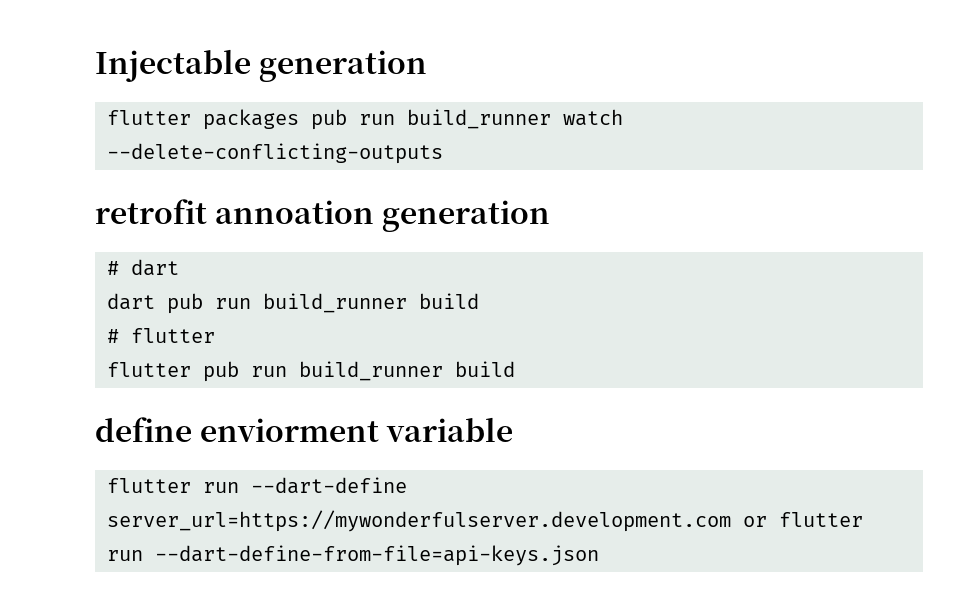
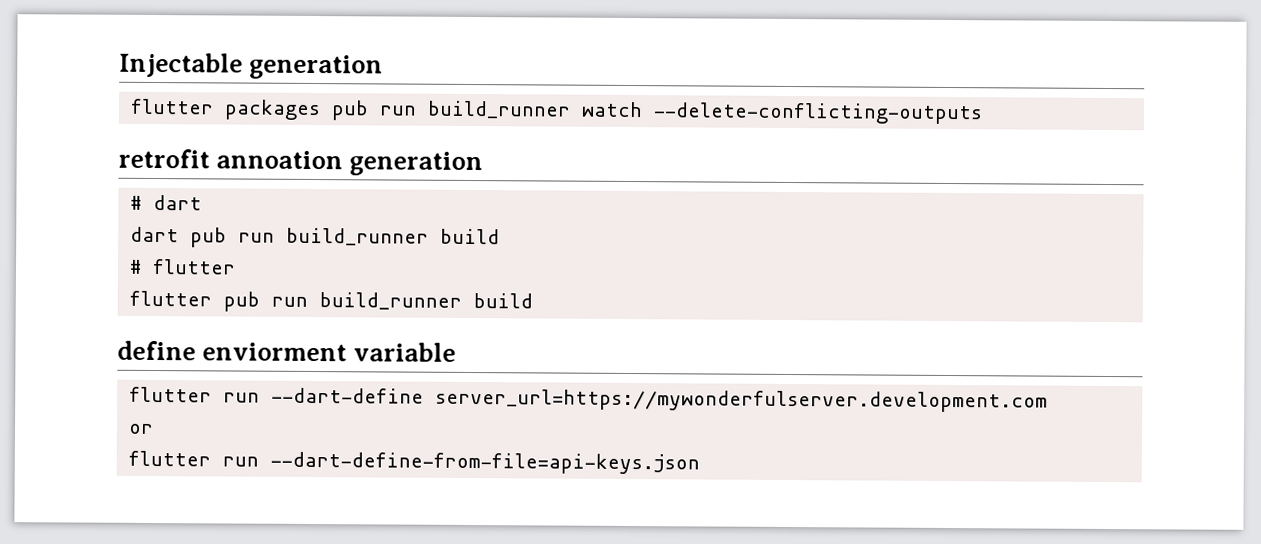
(732, 521) none -> (1049, 400) //
(768, 521) none -> (155, 429) //

